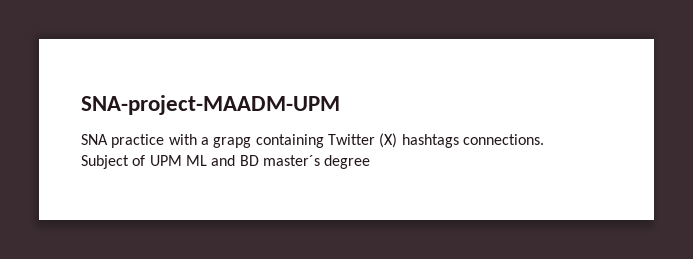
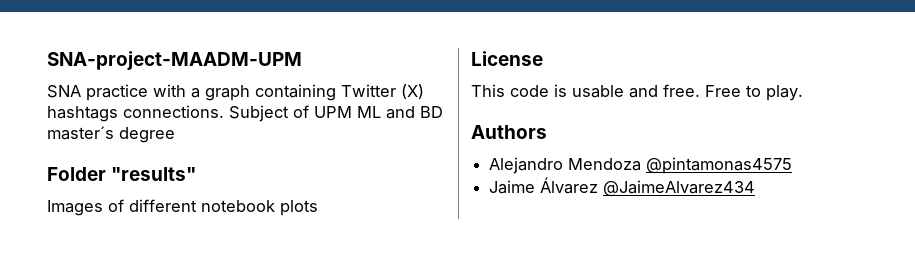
[213,137,252,148] grapg -> [205,85,250,101] graph
(371, 162) none -> [47,167,197,181] [47,199,318,216] [471,51,543,66] [471,84,803,101] [471,125,547,139] [489,157,793,174] [489,177,756,197] // Folder "results" // Images of different notebook plots // License // This code is usable and free. Free to play. // Authors // Alejandro Mendoza @pintamonas4575 // Jaime Álvarez @JaimeAlvarez434

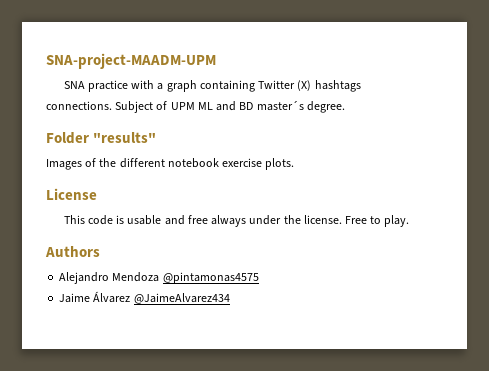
[119,127,175,143] degree -> [306,101,345,113] degree.
(124, 205) none -> [99,158,117,167] the
[280,200,318,216] plots -> [222,158,295,170] exercise plots.
[663,84,700,97] free. -> [187,215,342,227] free always under the license.

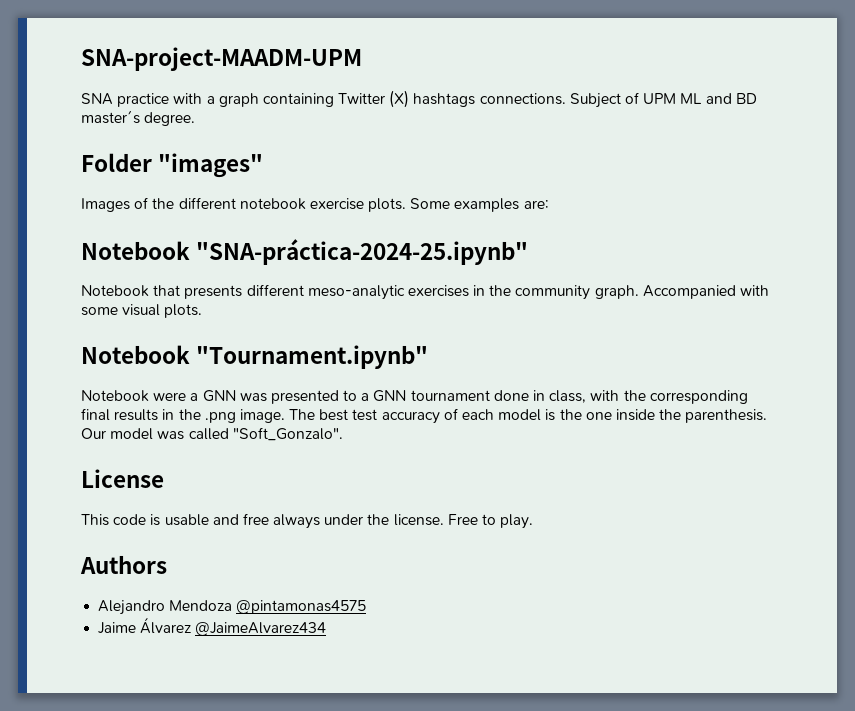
[93,132,157,143] "results" -> [158,153,264,178] "images"
(295, 164) none -> [410,198,549,212] [81,239,529,265] [81,284,770,300] [81,304,203,318] [81,345,429,369] [81,390,748,404] [81,408,768,424] [81,427,343,441] Some examples are: // Notebook "SNA-práctica-2024-25.ipynb" // Notebook that presents different meso-analytic exercises in the community graph. Accompanied with some visual plots. // Notebook "Tournament.ipynb" // Notebook were a GNN was presented to a GNN tournament done in class, with the corresponding final results in the .png image. The best test accuracy of each model is the one inside the parenthesis. Our model was called "Soft_Gonzalo".

